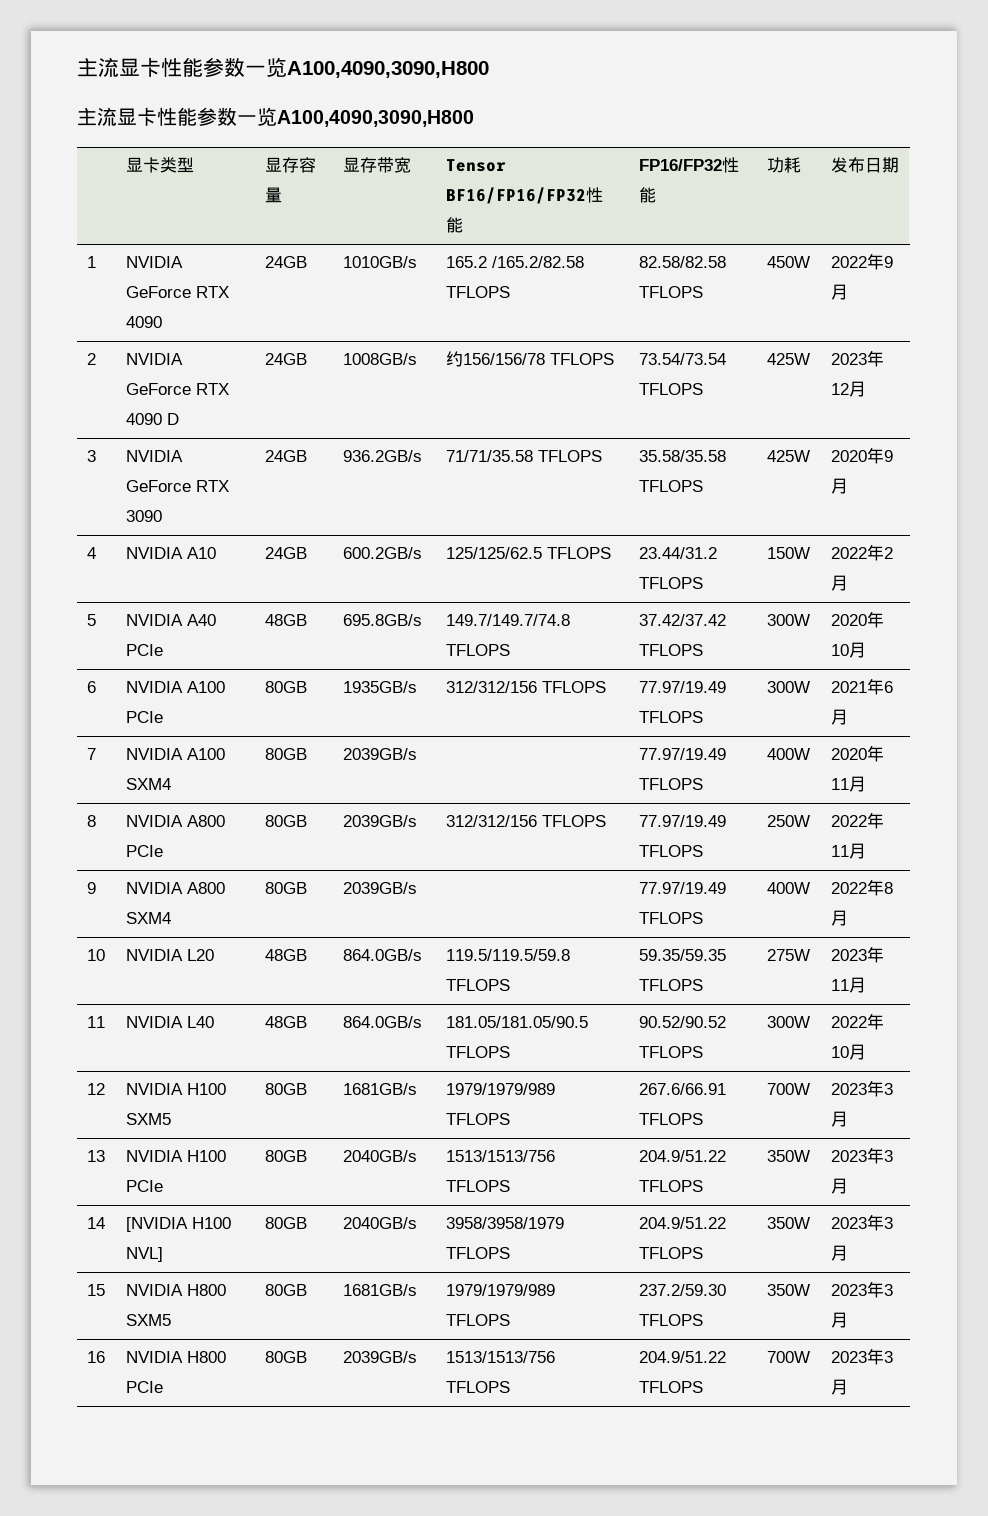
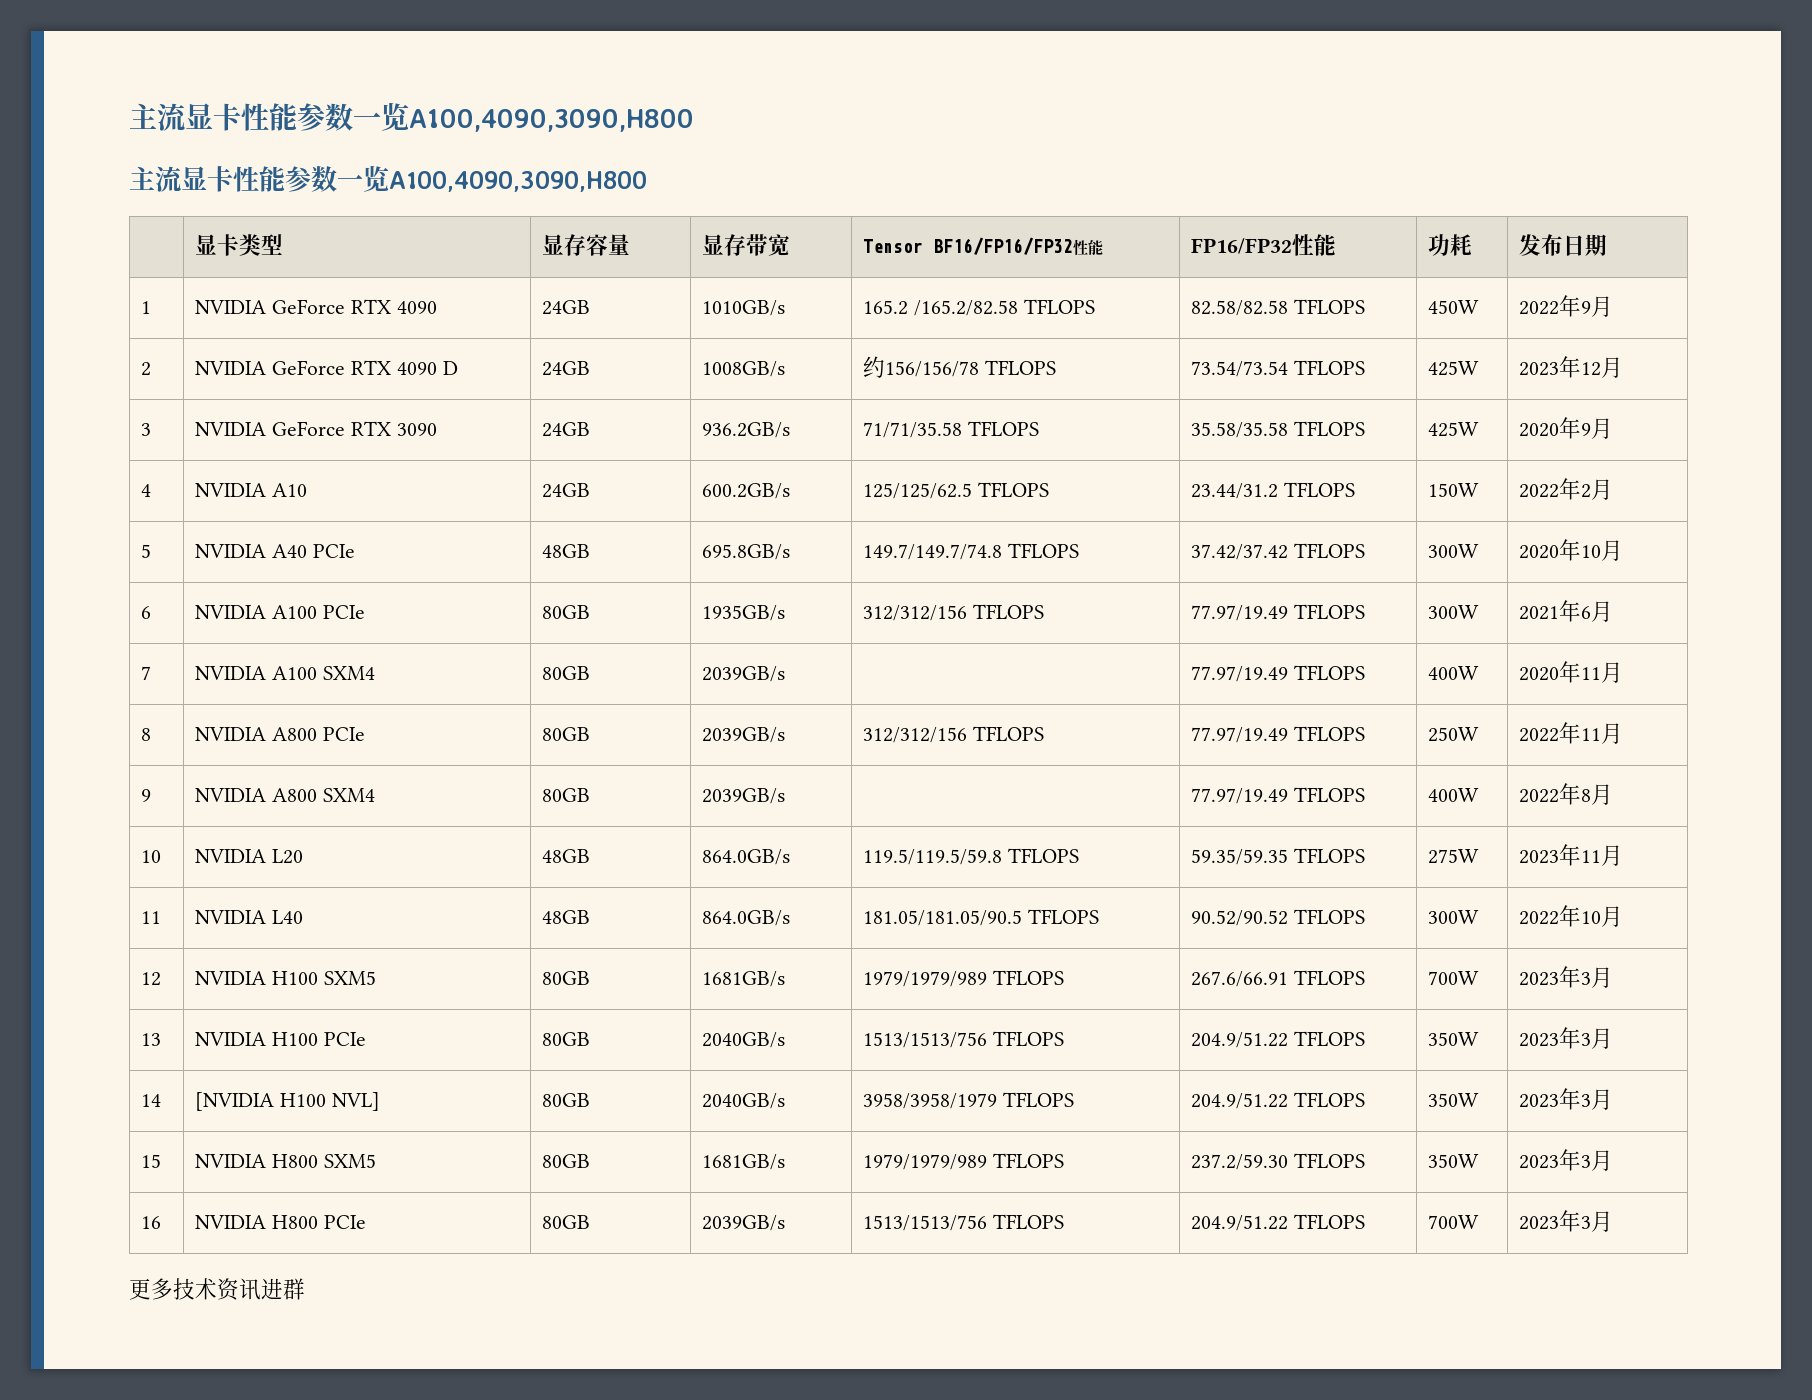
(849, 1387) none -> [129,1278,305,1301] // 更多技术资讯进群

